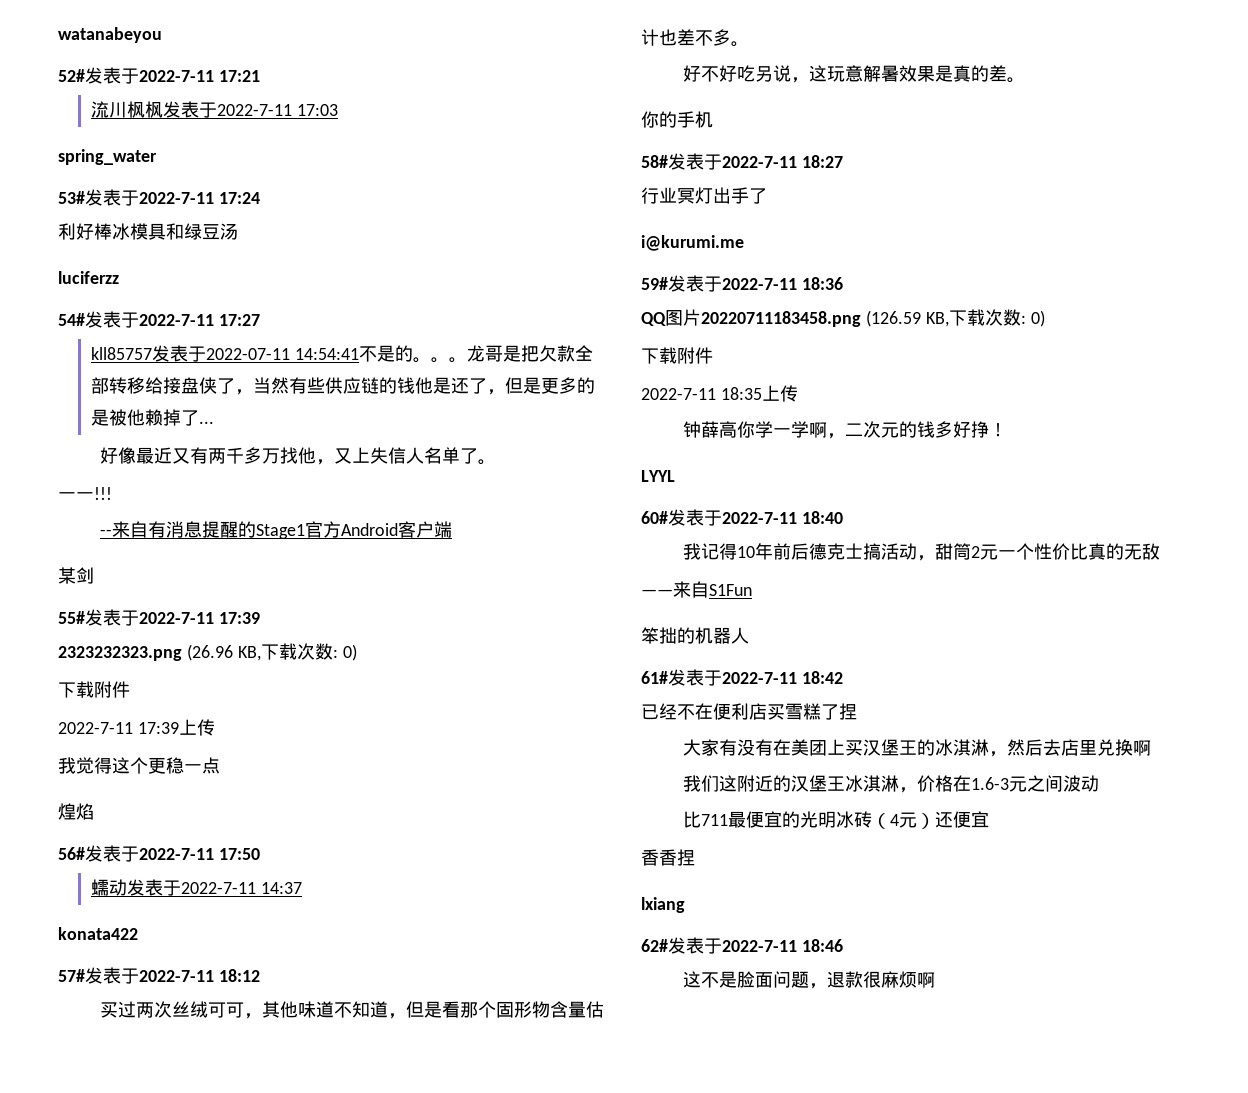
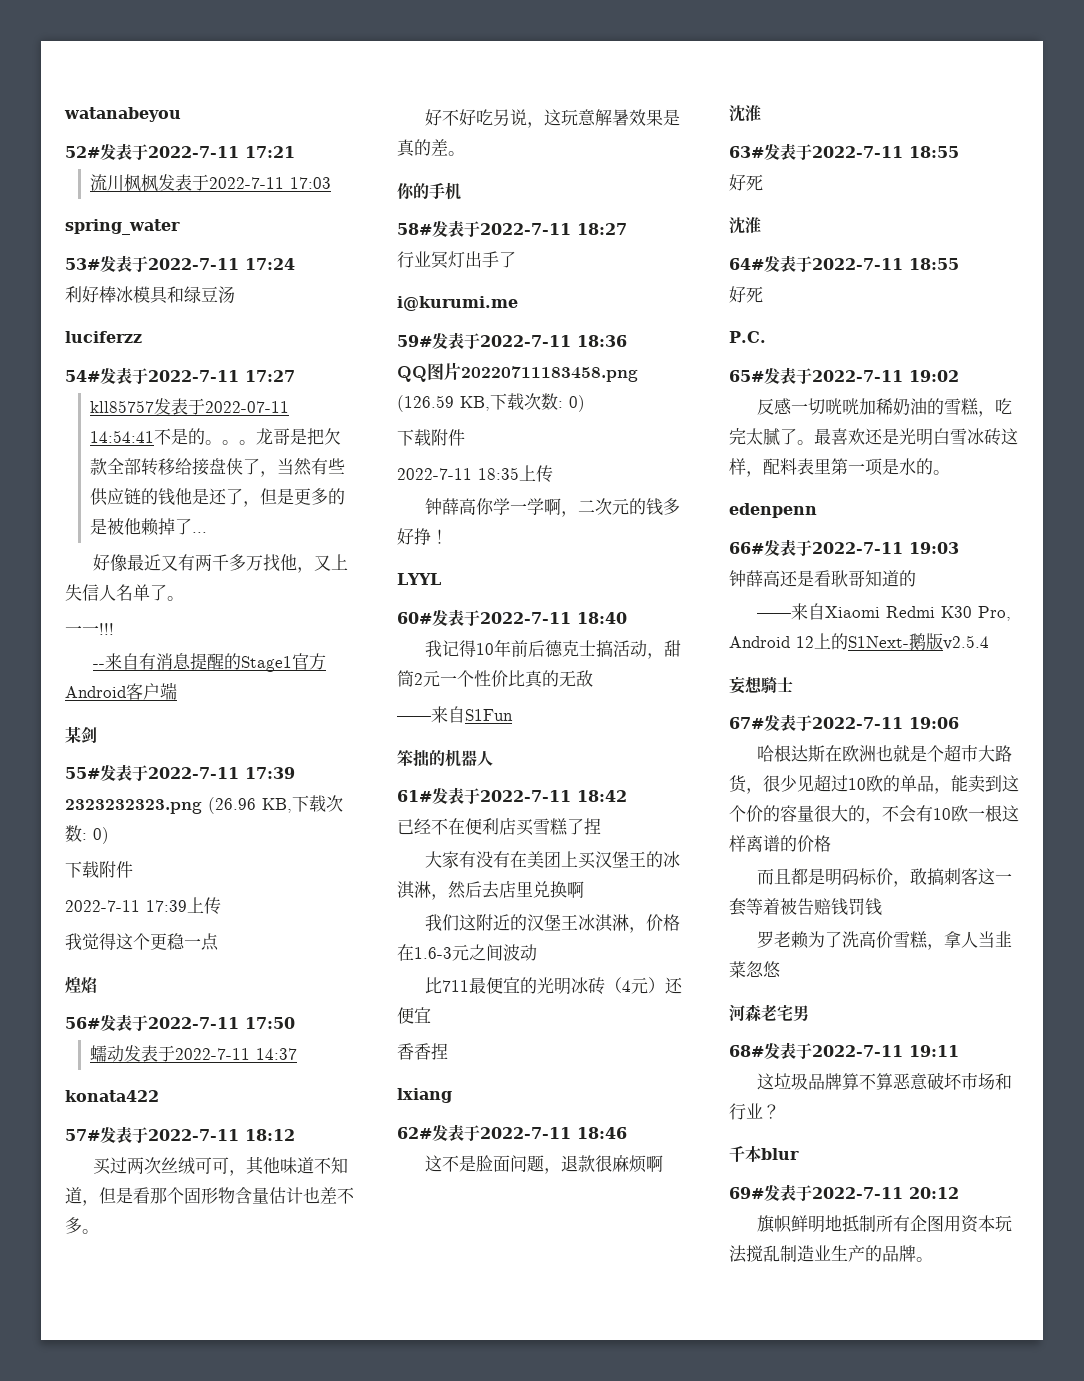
(936, 980) none -> [729,105,761,122] [729,143,959,160] [729,174,763,191] [729,217,761,234] [729,255,959,272] [729,286,763,303] [729,331,766,343] [729,367,959,384] [756,398,1012,417] [729,428,1018,446] [729,458,950,477] [729,503,817,518] [729,539,959,556] [729,570,916,587] [756,603,1011,621] [729,633,989,650] [729,676,793,694] [729,714,959,731] [756,744,1012,762] [729,774,1019,794] [729,805,1019,824] [729,835,831,852] [756,868,1012,887] [729,898,882,916] [756,931,1012,950] [729,961,781,978] [729,1004,809,1021] [729,1042,959,1059] [756,1072,1012,1090] [729,1103,780,1120] [729,1146,799,1162] [729,1184,959,1201] [756,1215,1012,1233] [729,1245,933,1263] // 沈淮 // 63#发表于2022-7-11 18:55 // 好死 // 沈淮 // 64#发表于2022-7-11 18:55 // 好死 // P.C. // 65#发表于2022-7-11 19:02 // 反感一切咣咣加稀奶油的雪糕，吃完太腻了。最喜欢还是光明白雪冰砖这样，配料表里第一项是水的。 // edenpenn // 66#发表于2022-7-11 19:03 // 钟薛高还是看耿哥知道的 // ——来自Xiaomi Redmi K30 Pro, Android 12上的S1Next-鹅版v2.5.4 // 妄想騎士 // 67#发表于2022-7-11 19:06 // 哈根达斯在欧洲也就是个超市大路货，很少见超过10欧的单品，能卖到这个价的容量很大的，不会有10欧一根这样离谱的价格 // 而且都是明码标价，敢搞刺客这一套等着被告赔钱罚钱 // 罗老赖为了洗高价雪糕，拿人当韭菜忽悠 // 河森老宅男 // 68#发表于2022-7-11 19:11 // 这垃圾品牌算不算恶意破坏市场和行业？ // 千本blur // 69#发表于2022-7-11 20:12 // 旗帜鲜明地抵制所有企图用资本玩法搅乱制造业生产的品牌。

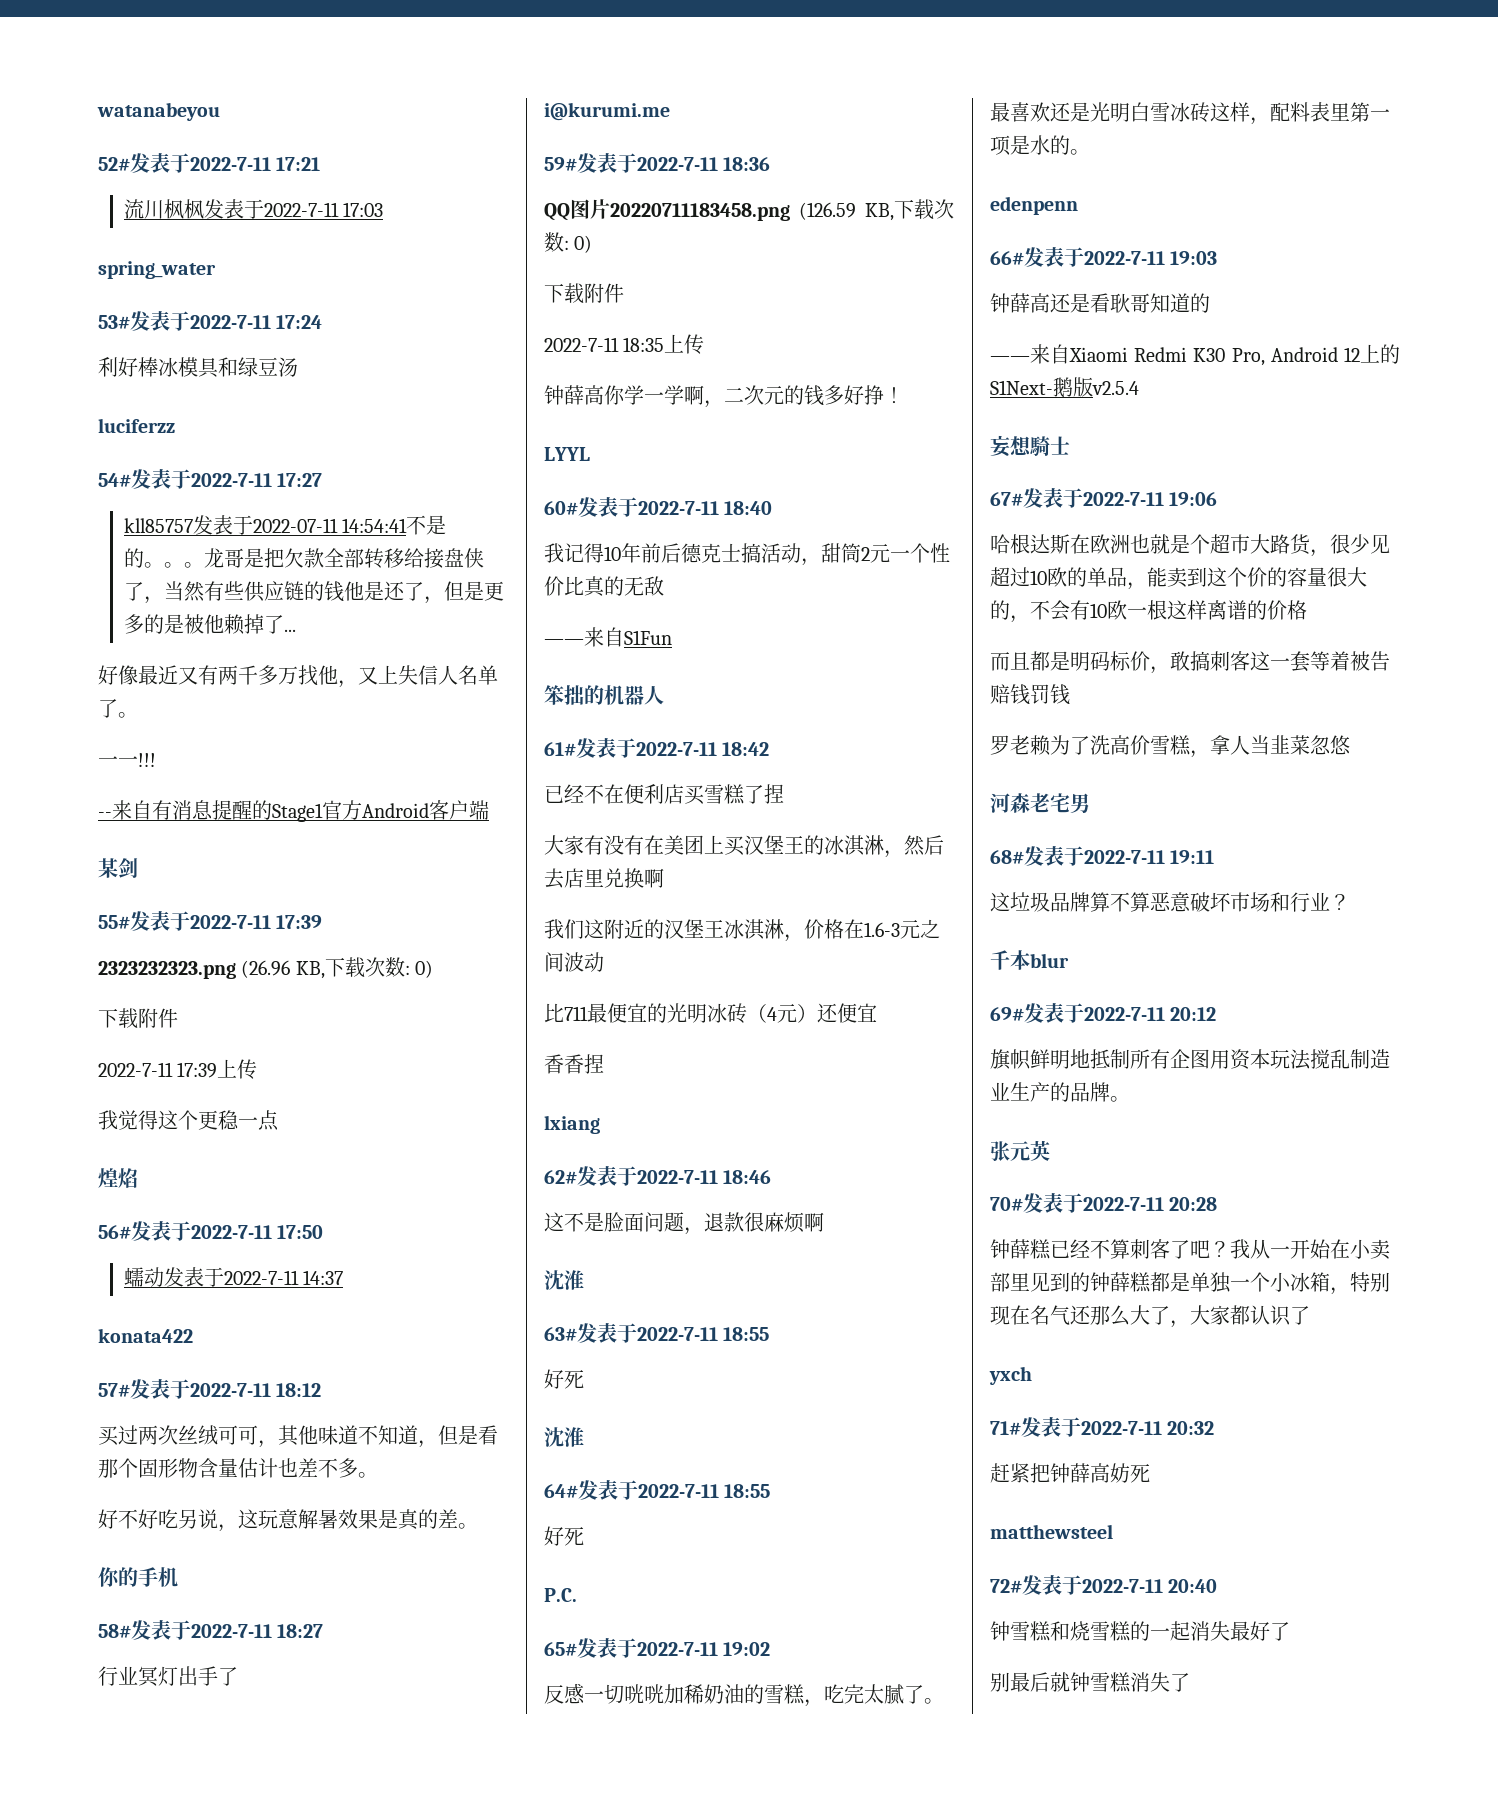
(933, 1259) none -> [990,1140,1050,1161] [990,1193,1218,1213] [990,1239,1390,1260] [990,1272,1390,1295] [990,1305,1310,1328] [989,1366,1032,1385] [990,1417,1215,1437] [990,1463,1150,1483] [990,1524,1113,1539] [990,1575,1218,1595] [990,1621,1290,1642] [990,1672,1190,1693] // 张元英 // 70#发表于2022-7-11 20:28 // 钟薛糕已经不算刺客了吧？我从一开始在小卖部里见到的钟薛糕都是单独一个小冰箱，特别现在名气还那么大了，大家都认识了 // yxch // 71#发表于2022-7-11 20:32 // 赶紧把钟薛高妨死 // matthewsteel // 72#发表于2022-7-11 20:40 // 钟雪糕和烧雪糕的一起消失最好了 // 别最后就钟雪糕消失了

